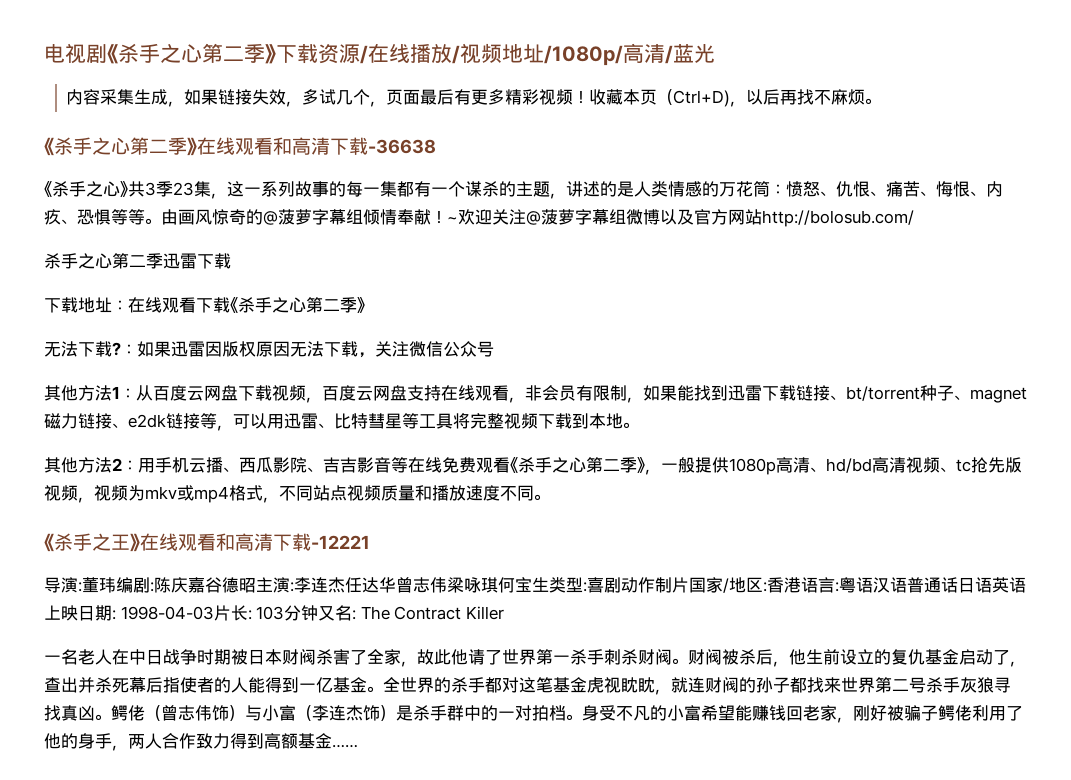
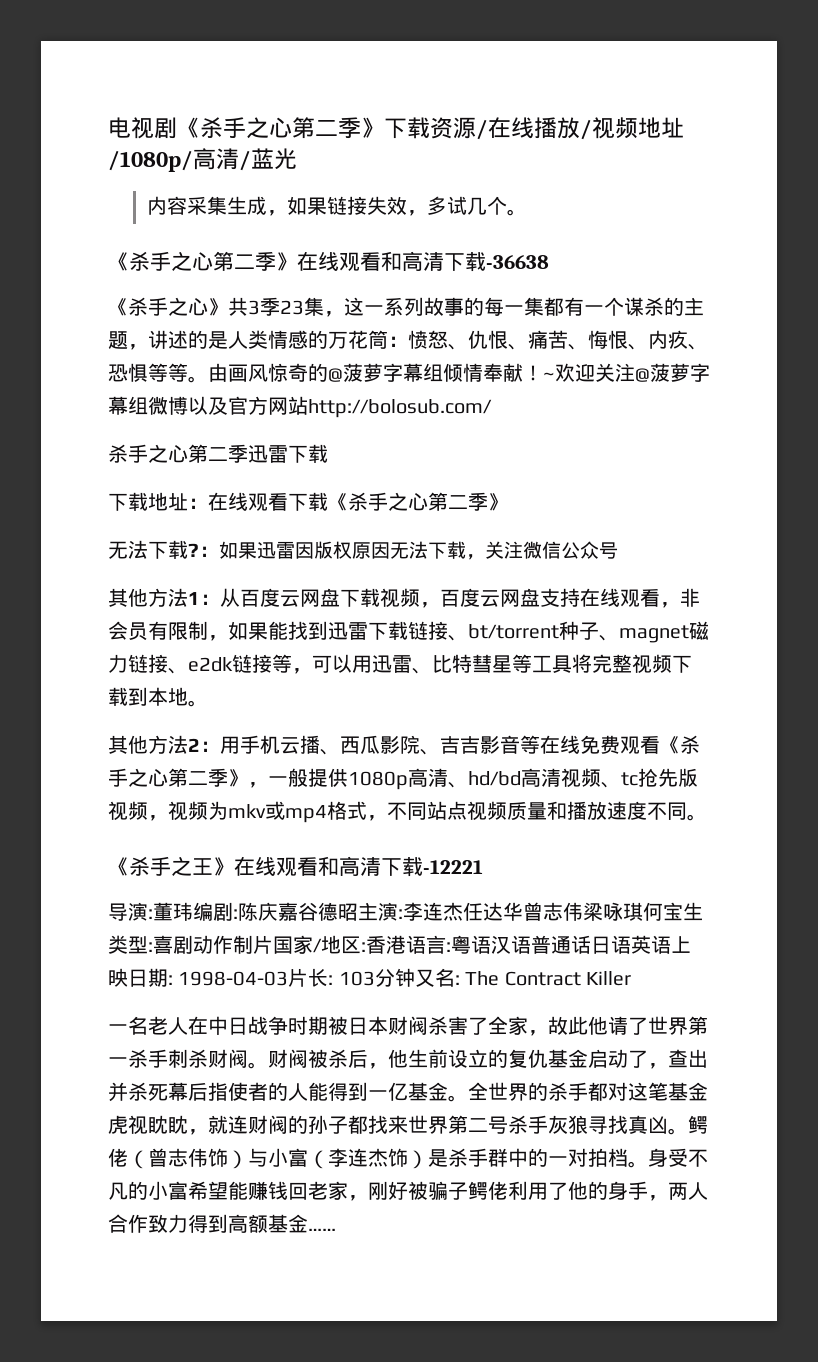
[370,89,866,107] ，页面最后有更多精彩视频！收藏本页（Ctrl+D)，以后再找不麻烦 -> (507, 205) none

